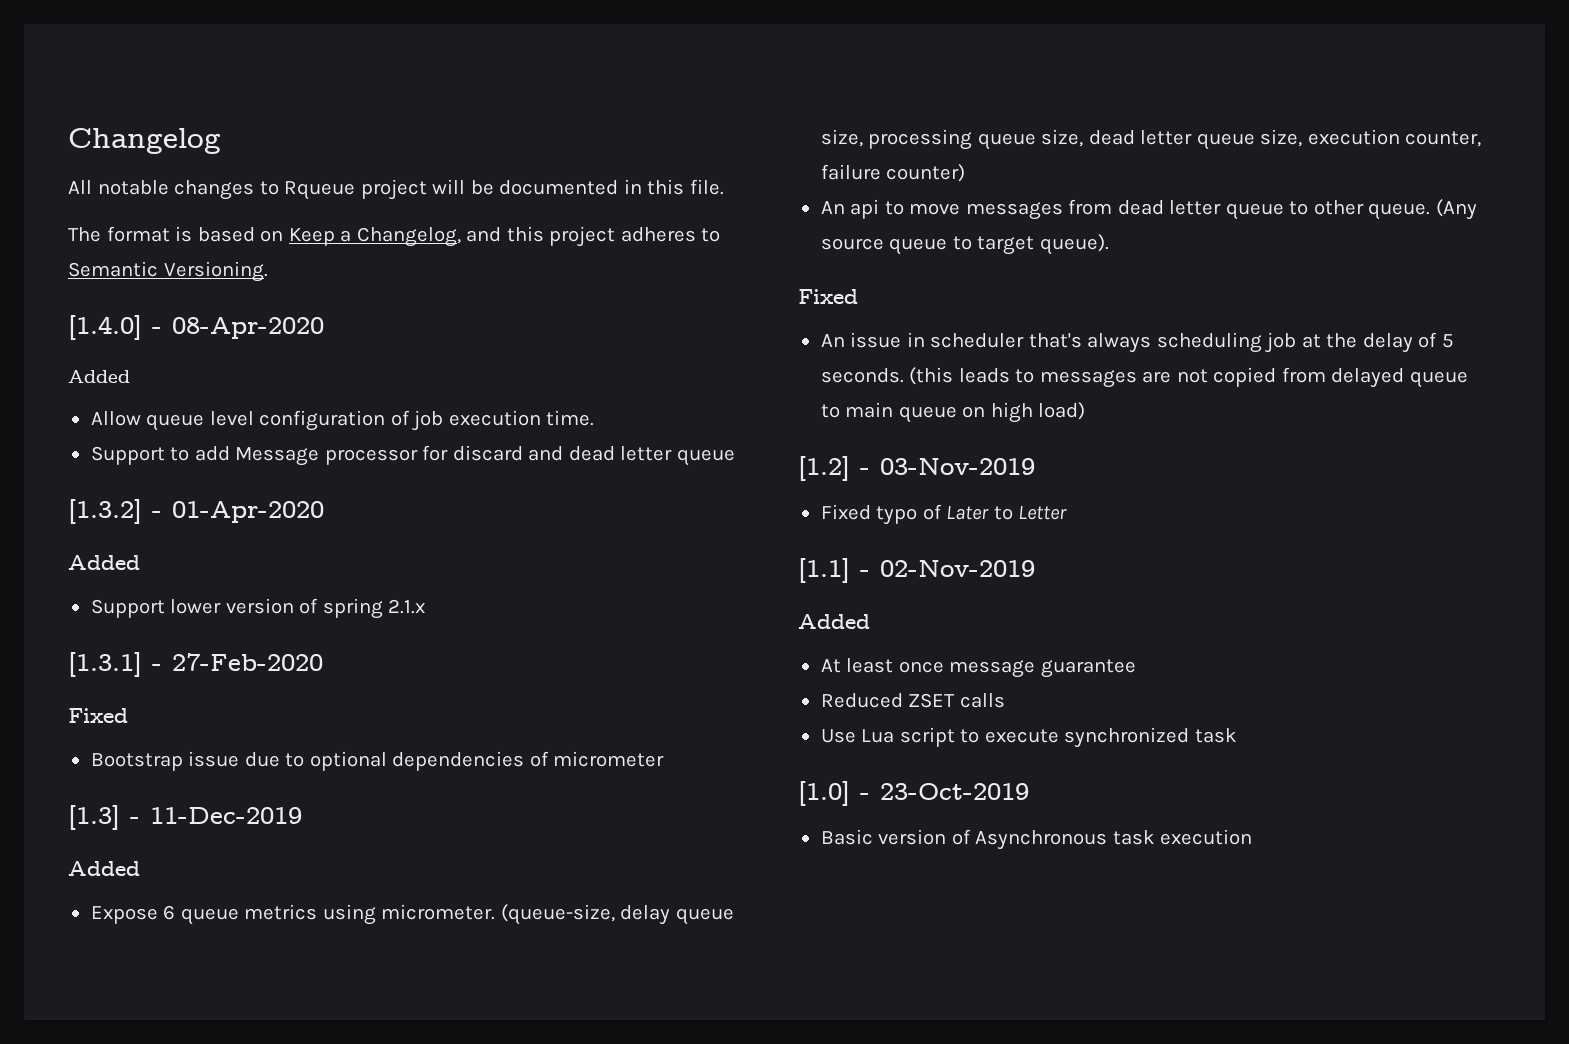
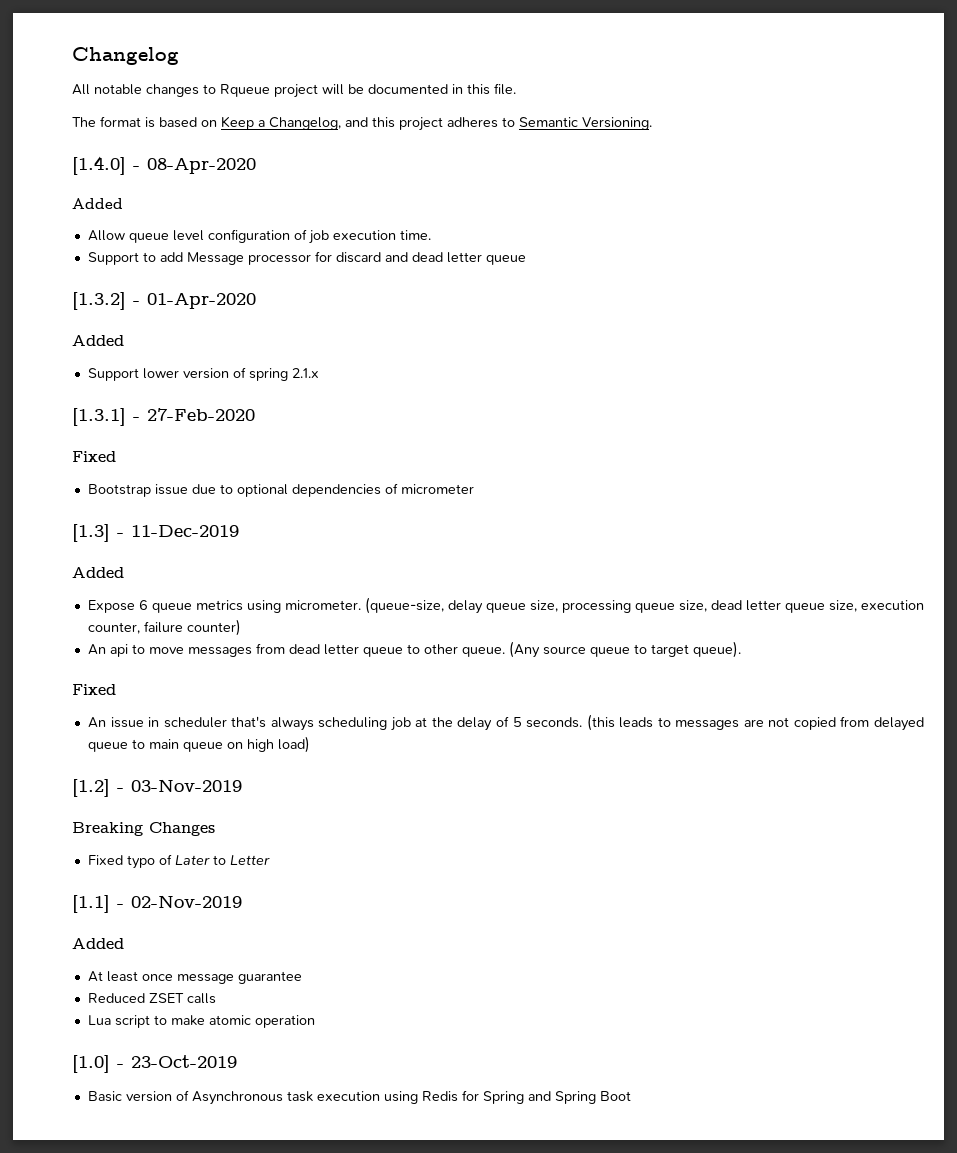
(1035, 466) none -> [72,822,215,836] // Breaking Changes
[820,729,856,743] Use -> (216, 998) none
[984,727,1237,748] execute synchronized task -> [170,1015,315,1028] make atomic operation
(1253, 837) none -> [383,1090,631,1104] using Redis for Spring and Spring Boot

